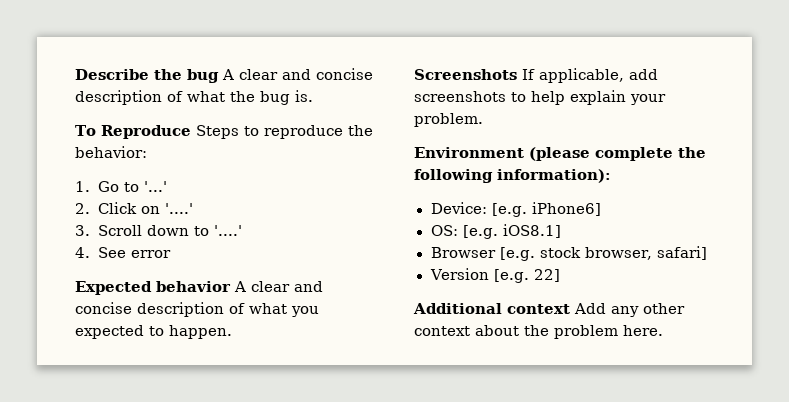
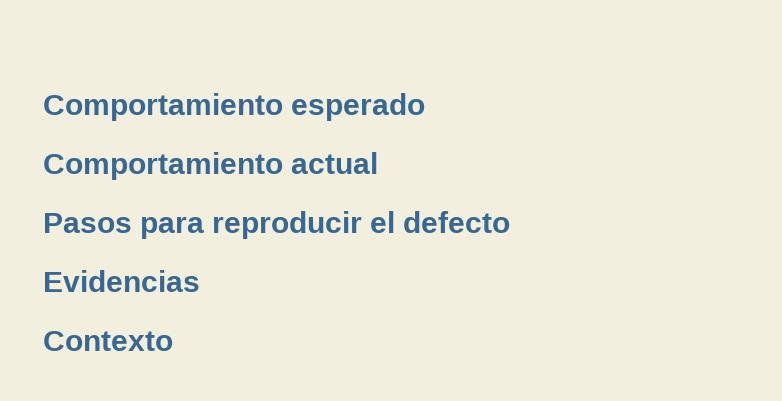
[75,68,373,83] [75,90,313,105] [75,125,373,139] [75,146,147,158] [75,181,167,192] [75,202,193,214] [75,225,242,236] [75,247,171,258] [75,281,323,295] [75,302,319,317] [75,325,232,339] [414,68,658,83] [414,90,666,105] [414,113,483,127] [414,147,706,161] [414,169,611,183] [430,202,601,217] [430,224,561,239] [430,246,708,261] [429,268,561,283] [413,303,685,317] [414,325,663,339] Describe the bug A clear and concise description of what the bug is. // To Reproduce Steps to reproduce the behavior: // 1. Go to '...' // 2. Click on '....' // 3. Scroll down to '....' // 4. See error // Expected behavior A clear and concise description of what you expected to happen. // Screenshots If applicable, add screenshots to help explain your problem. // Environment (please complete the following information): // Device: [e.g. iPhone6] // OS: [e.g. iOS8.1] // Browser [e.g. stock browser, safari] // Version [e.g. 22] // Additional context Add any other context about the problem here. -> [43,93,426,121] [43,152,379,180] [43,211,511,239] [43,270,200,292] [43,331,173,351] Comportamiento esperado // Comportamiento actual // Pasos para reproducir el defecto // Evidencias // Contexto

